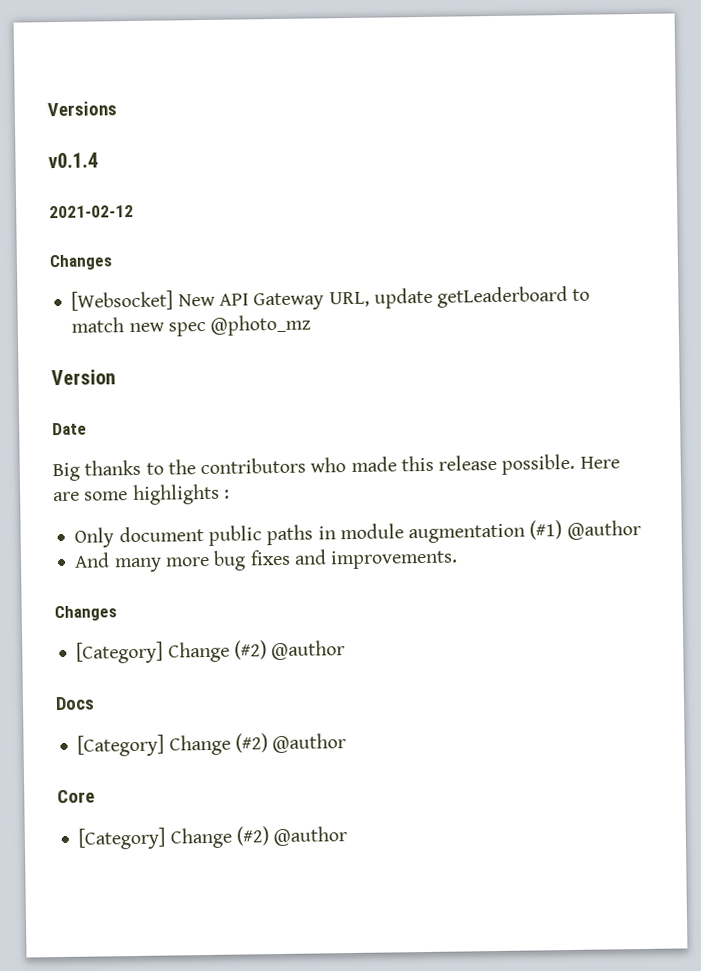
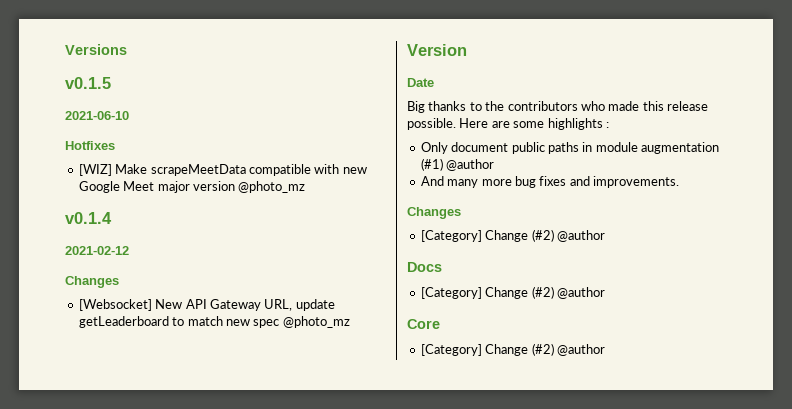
(117, 109) none -> [65,77,111,89] [65,111,129,120] [65,141,115,150] [78,164,367,176] [78,181,306,193] // v0.1.5 // 2021-06-10 // Hotfixes // [WIZ] Make scrapeMeetData compatible with new Google Meet major version @photo_mz

